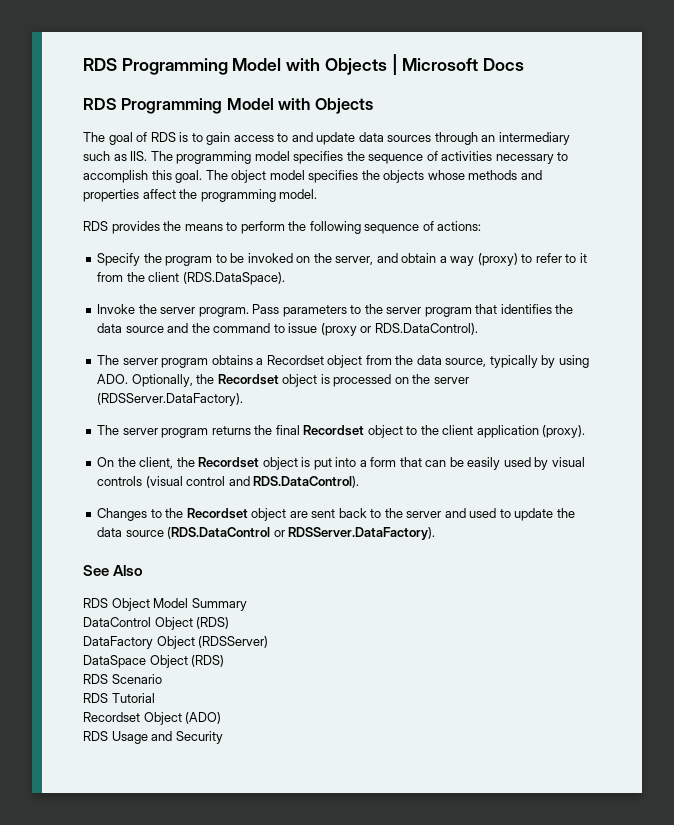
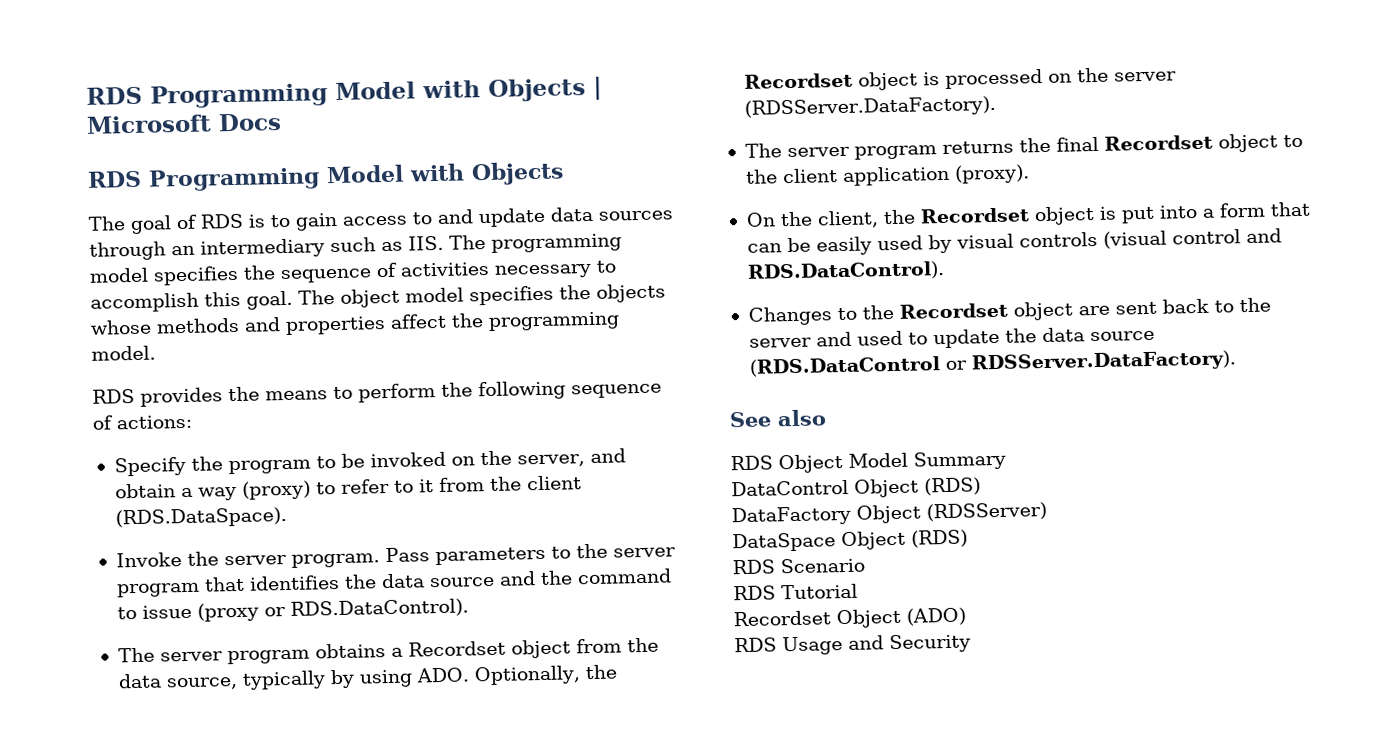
[113,565,144,576] Also -> [777,409,827,427] also

